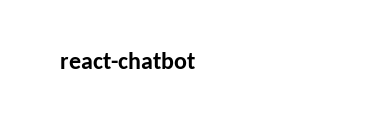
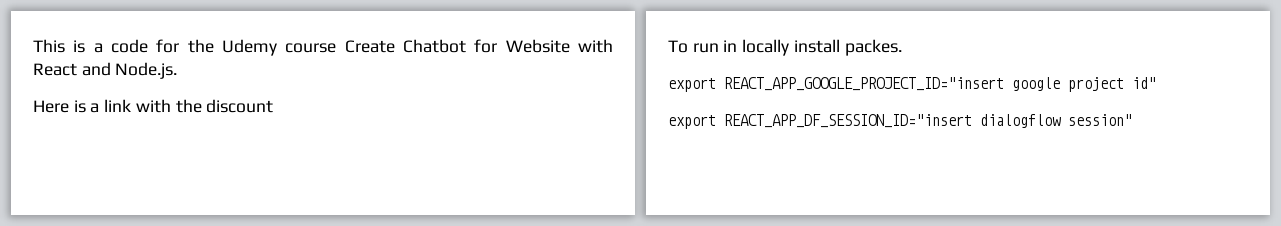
[60,52,195,69] react-chatbot -> [33,39,613,56] [33,62,178,79] [33,99,274,113] [668,39,902,56] [668,77,1156,92] [668,114,1132,129] This is a code for the Udemy course Create Chatbot for Website with React and Node.js. // Here is a link with the discount // To run in locally install packes. // export REACT_APP_GOOGLE_PROJECT_ID="insert google project id" // export REACT_APP_DF_SESSION_ID="insert dialogflow session"

